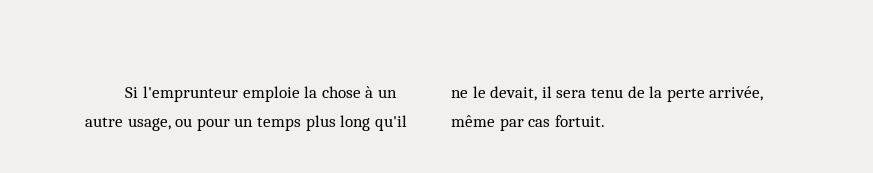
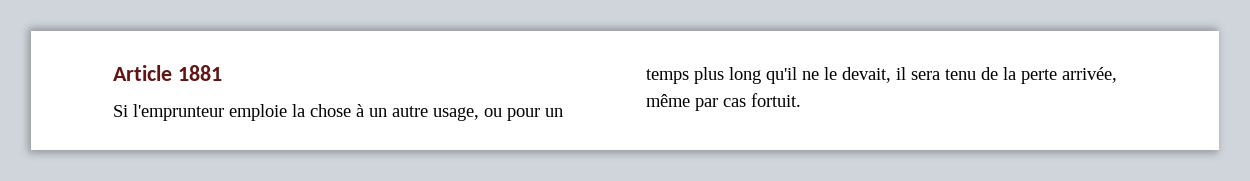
(125, 92) none -> [113,65,222,81] Article 1881 //

